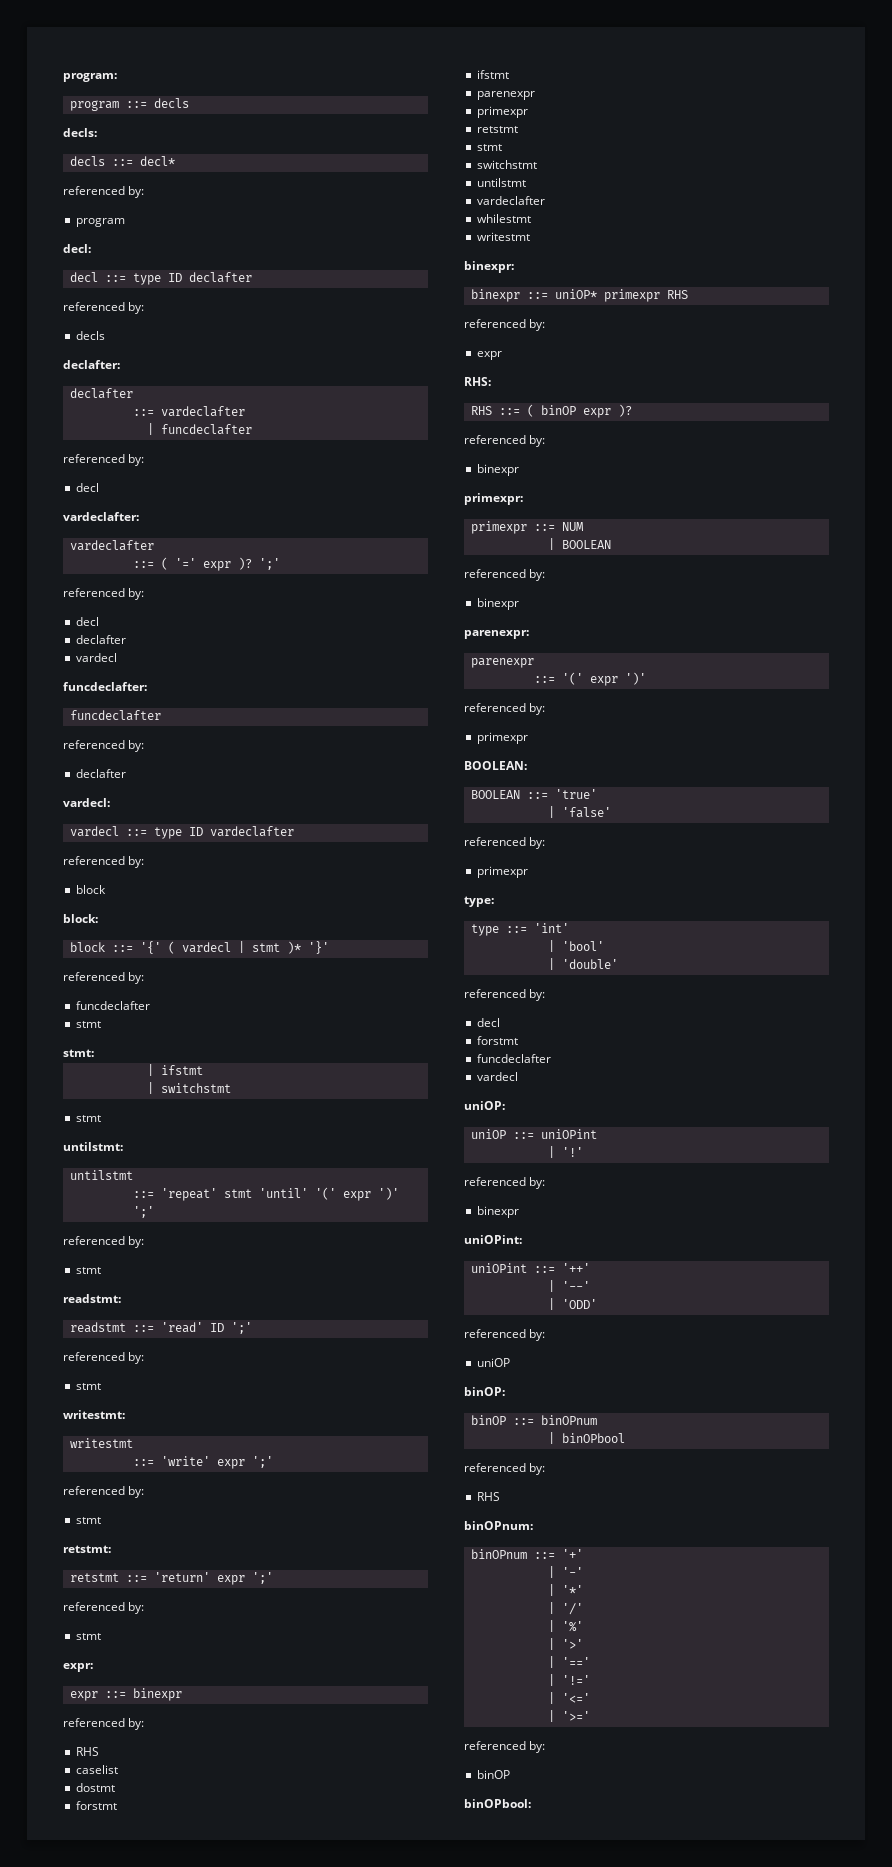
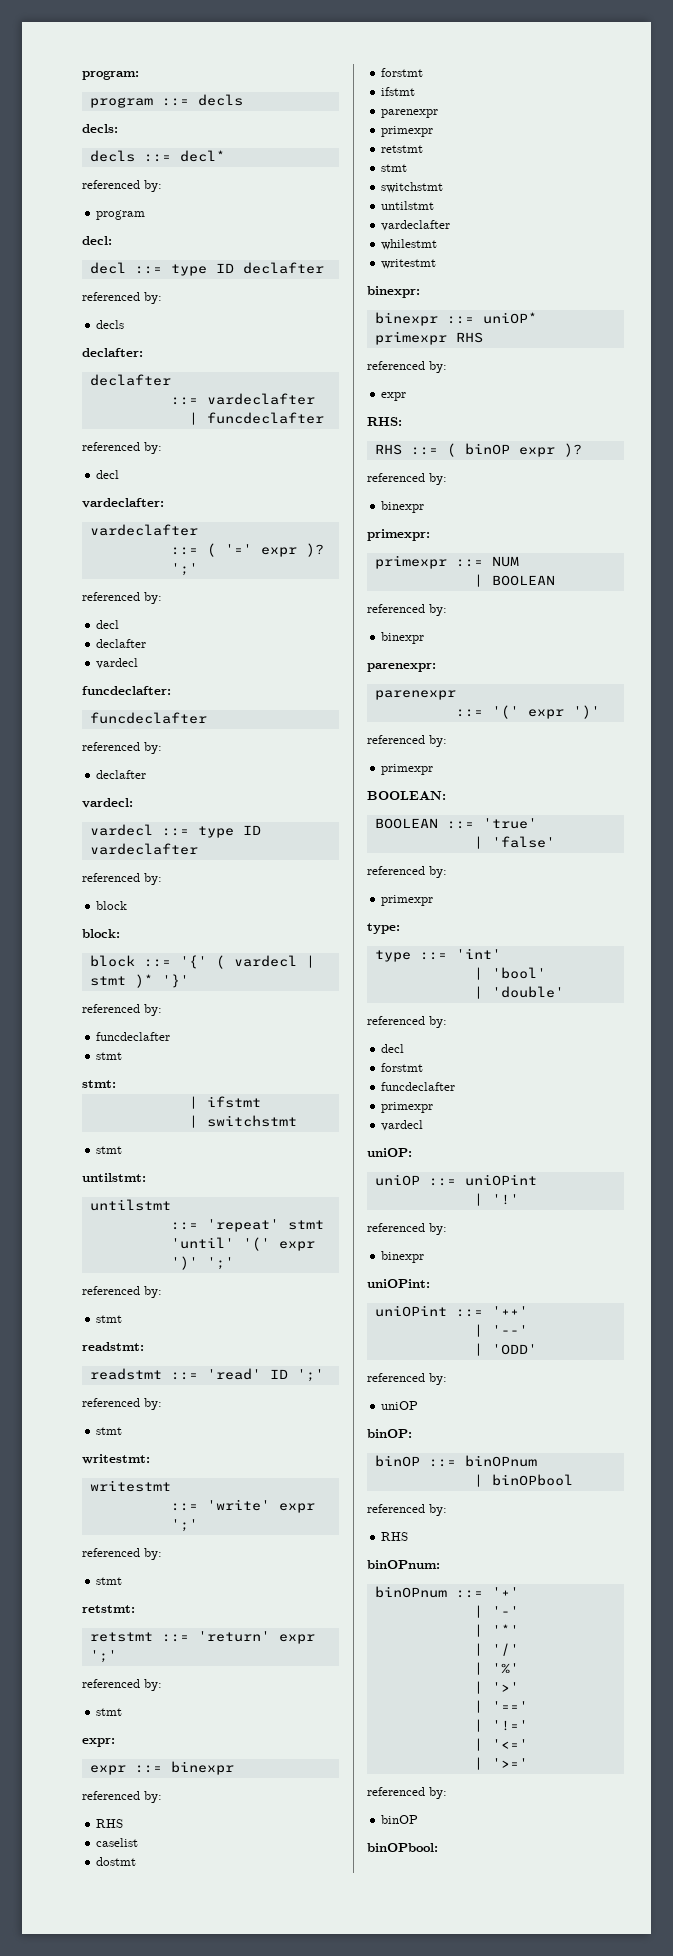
(552, 1058) none -> [381,1102,434,1113] // primexpr

